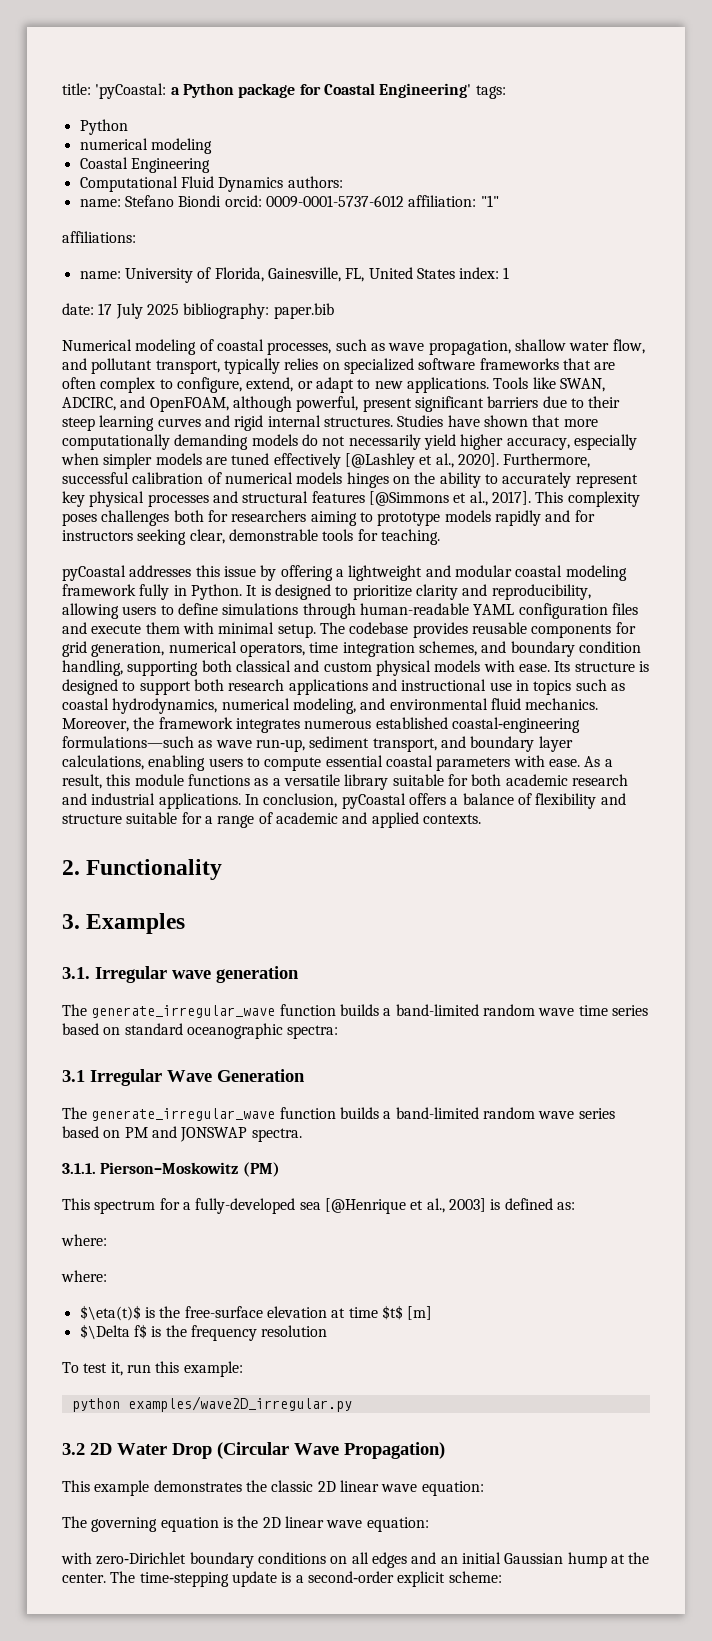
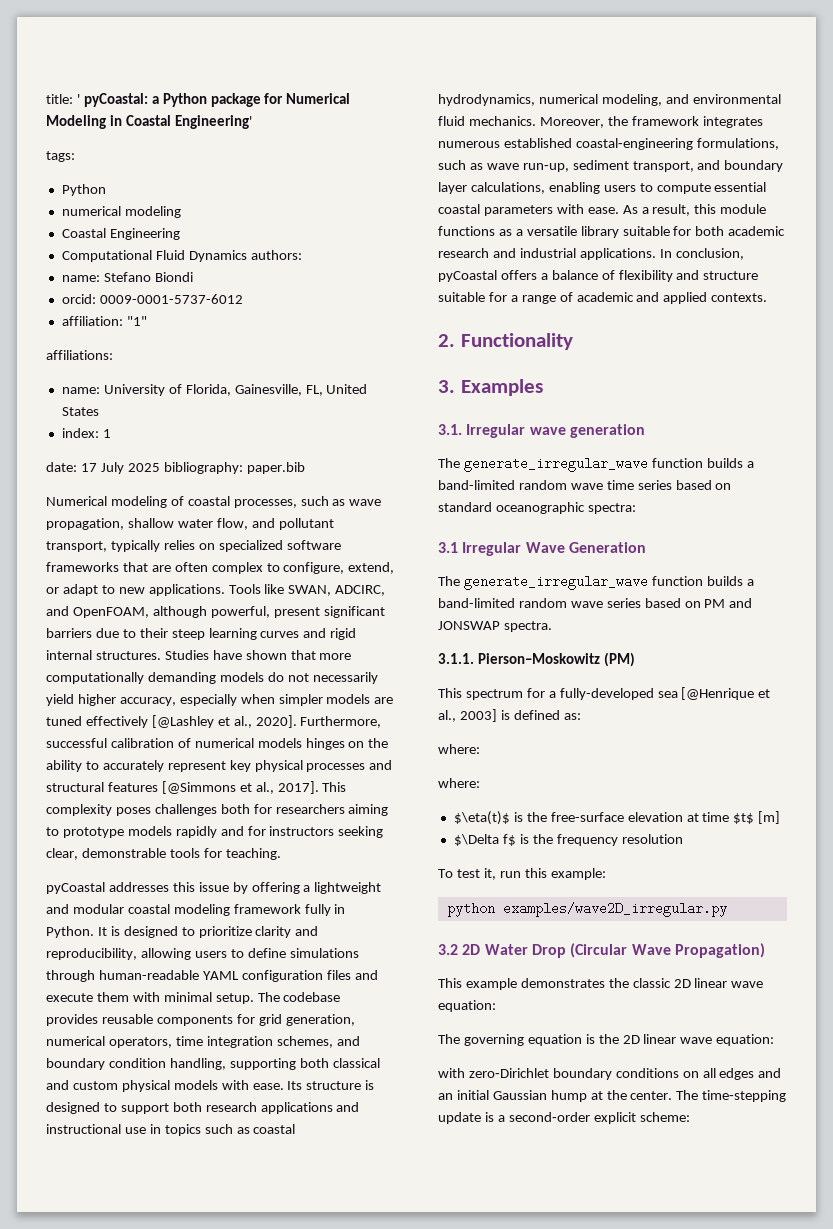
[95,83,167,99] 'pyCoastal: -> [76,93,148,107] ' pyCoastal:
(321, 89) none -> [286,93,351,104] [46,115,122,129] Numerical Modeling in
(472, 90) none -> (252, 122) //
(222, 201) none -> (193, 277) //
(404, 201) none -> (243, 299) //
(455, 273) none -> (99, 411) //
[62,736,194,748] formulations—such -> [696,138,779,150] [438,160,466,170] formulations, such

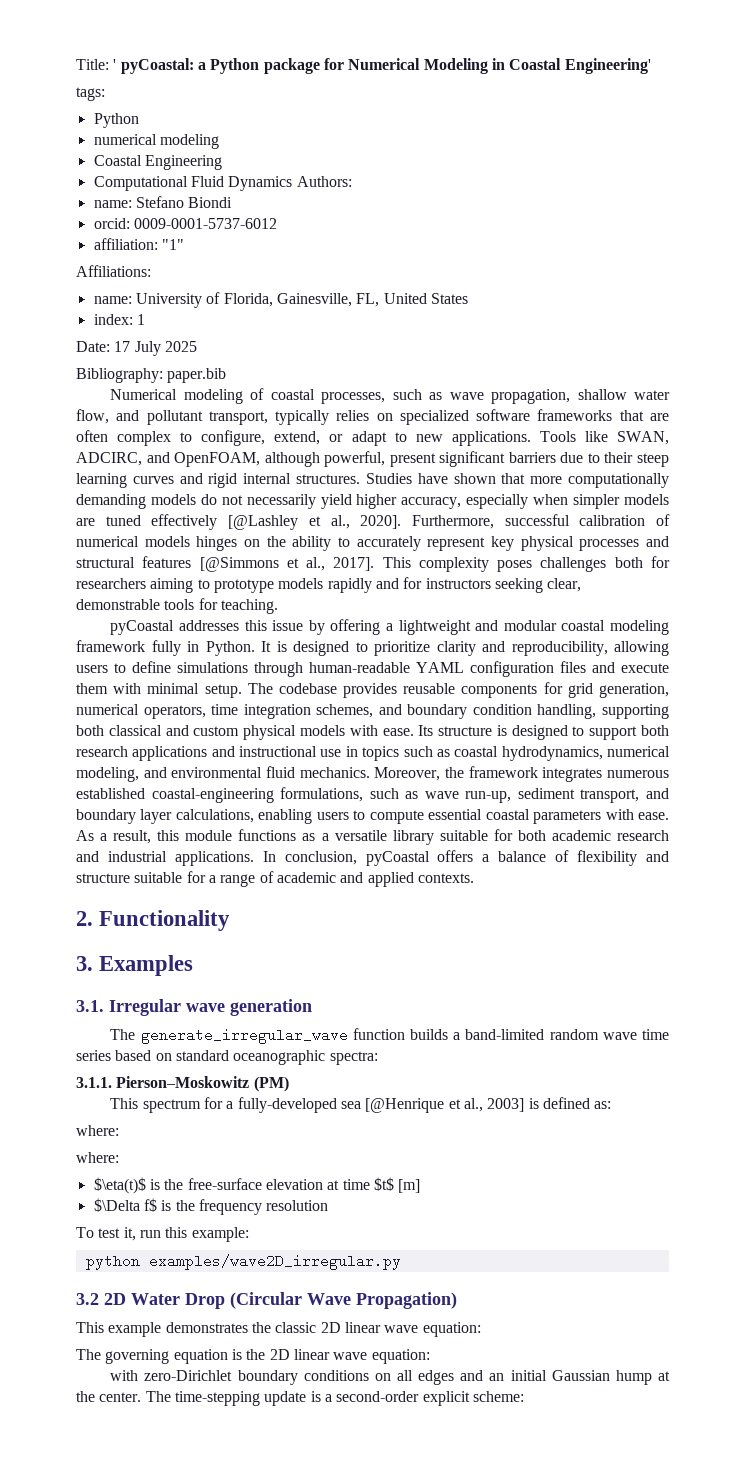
[46,94,73,104] title: -> [76,59,109,70] Title:
[250,250,302,260] authors: -> [296,176,352,187] Authors:
[46,350,113,360] affiliations: -> [76,265,151,277] Affiliations:
[46,462,77,472] date: -> [76,341,110,352] Date:
[163,462,243,474] bibliography: -> [76,368,163,383] // Bibliography:
[438,542,646,556] [438,575,754,590] [438,598,753,608] [438,621,552,632] // 3.1 Irregular Wave Generation // The generate_irregular_wave function builds a band-limited random wave series based on PM and JONSWAP spectra. -> (378, 1058) none

